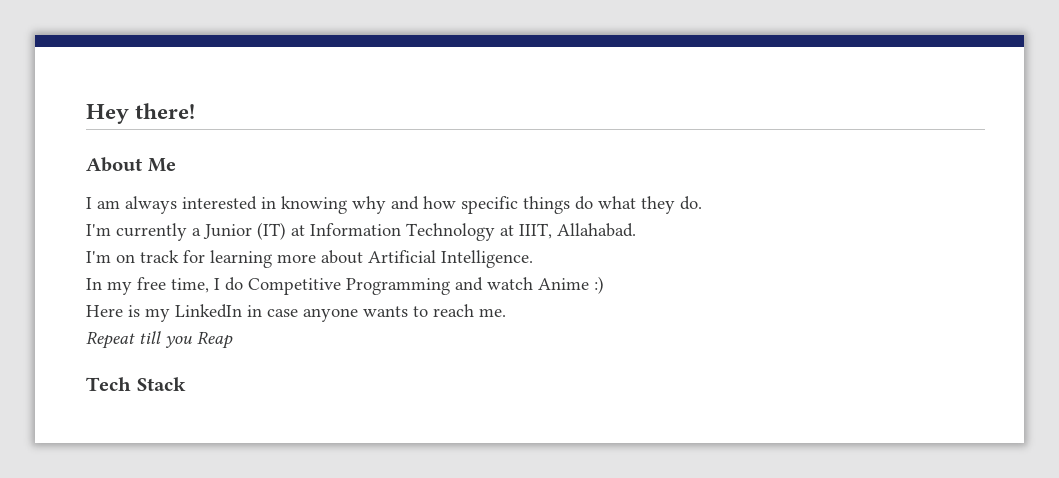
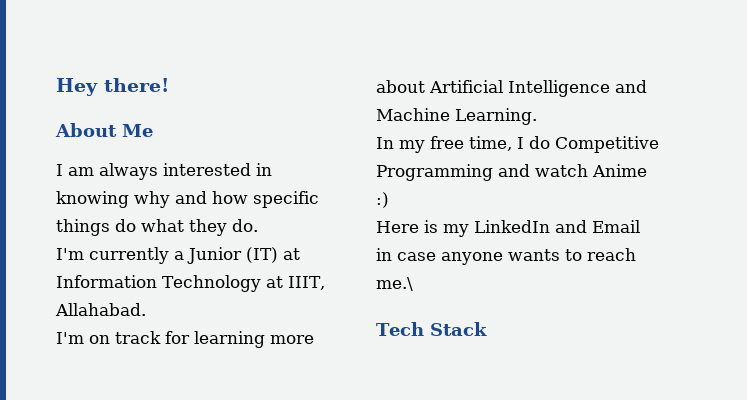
[441,250,533,268] Intelligence. -> [508,80,647,97] [376,108,537,125] Intelligence and Machine Learning.
(242, 311) none -> [555,220,640,233] and Email
[479,308,506,317] [86,331,233,349] me. // Repeat till you Reap -> [376,277,413,291] me.\

